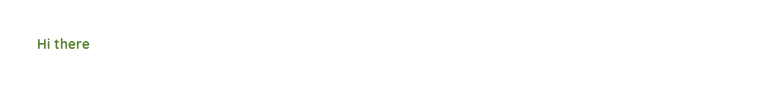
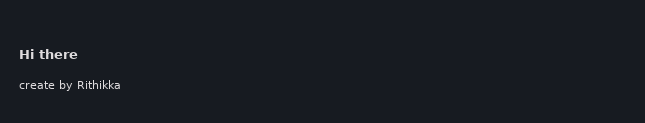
(90, 43) none -> [19,80,121,91] // create by Rithikka

